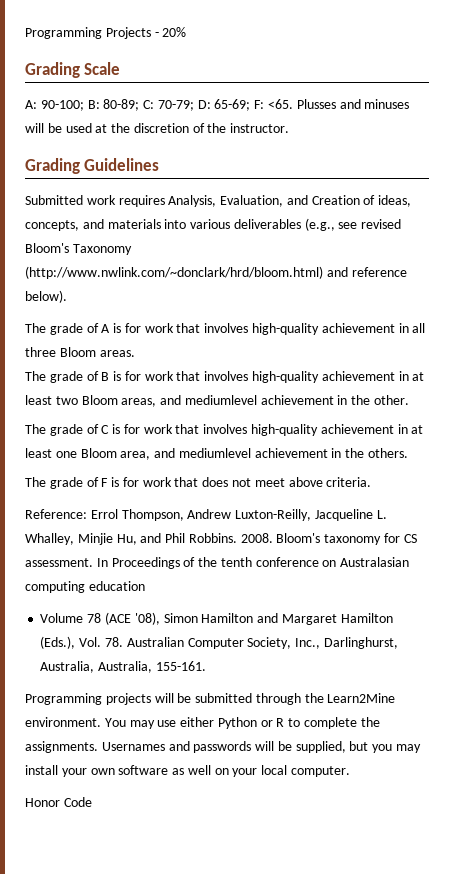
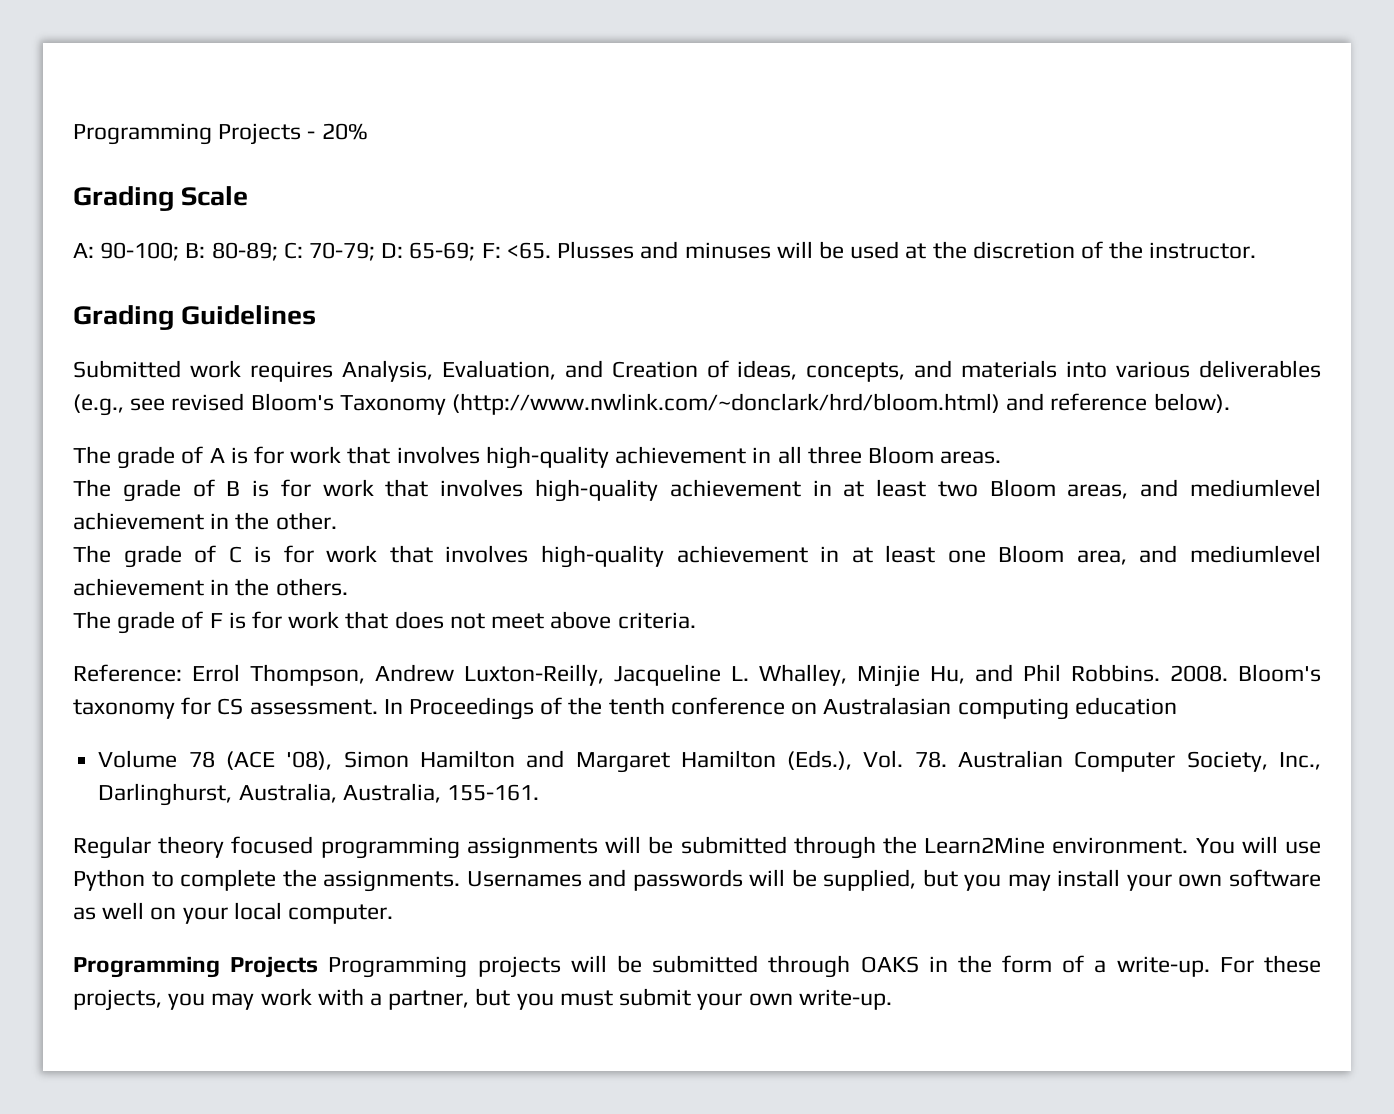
[25,693,151,705] Programming projects -> [73,836,598,859] Regular theory focused programming assignments
[129,717,285,729] may use either Python or R -> [1241,836,1321,854] [73,869,145,891] will use Python
[25,797,92,807] Honor Code -> [73,955,1321,978] [73,988,892,1011] Programming Projects Programming projects will be submitted through OAKS in the form of a write-up. For these projects, you may work with a partner, but you must submit your own write-up.

